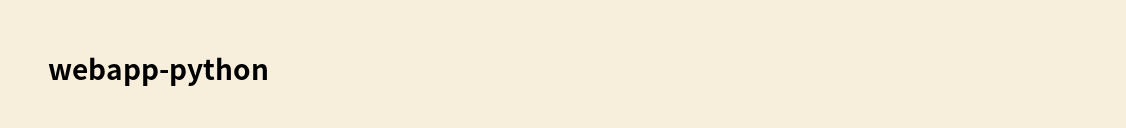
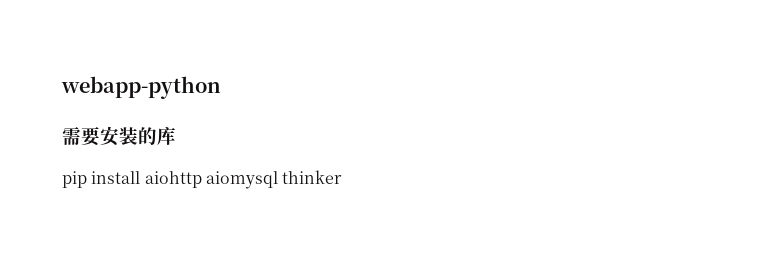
(269, 71) none -> [62,126,176,146] [62,170,343,189] // 需要安装的库 // pip install aiohttp aiomysql thinker

